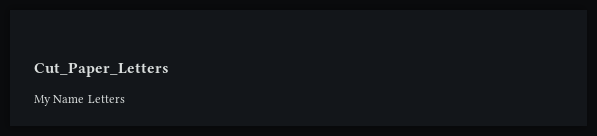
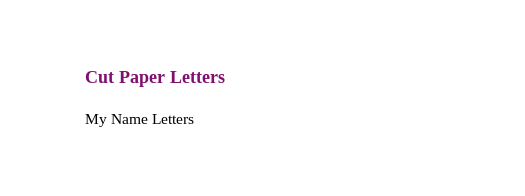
[34,62,169,77] Cut_Paper_Letters -> [85,71,225,87] Cut Paper Letters

